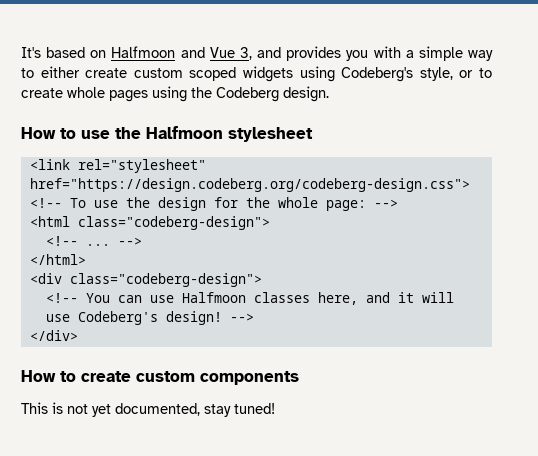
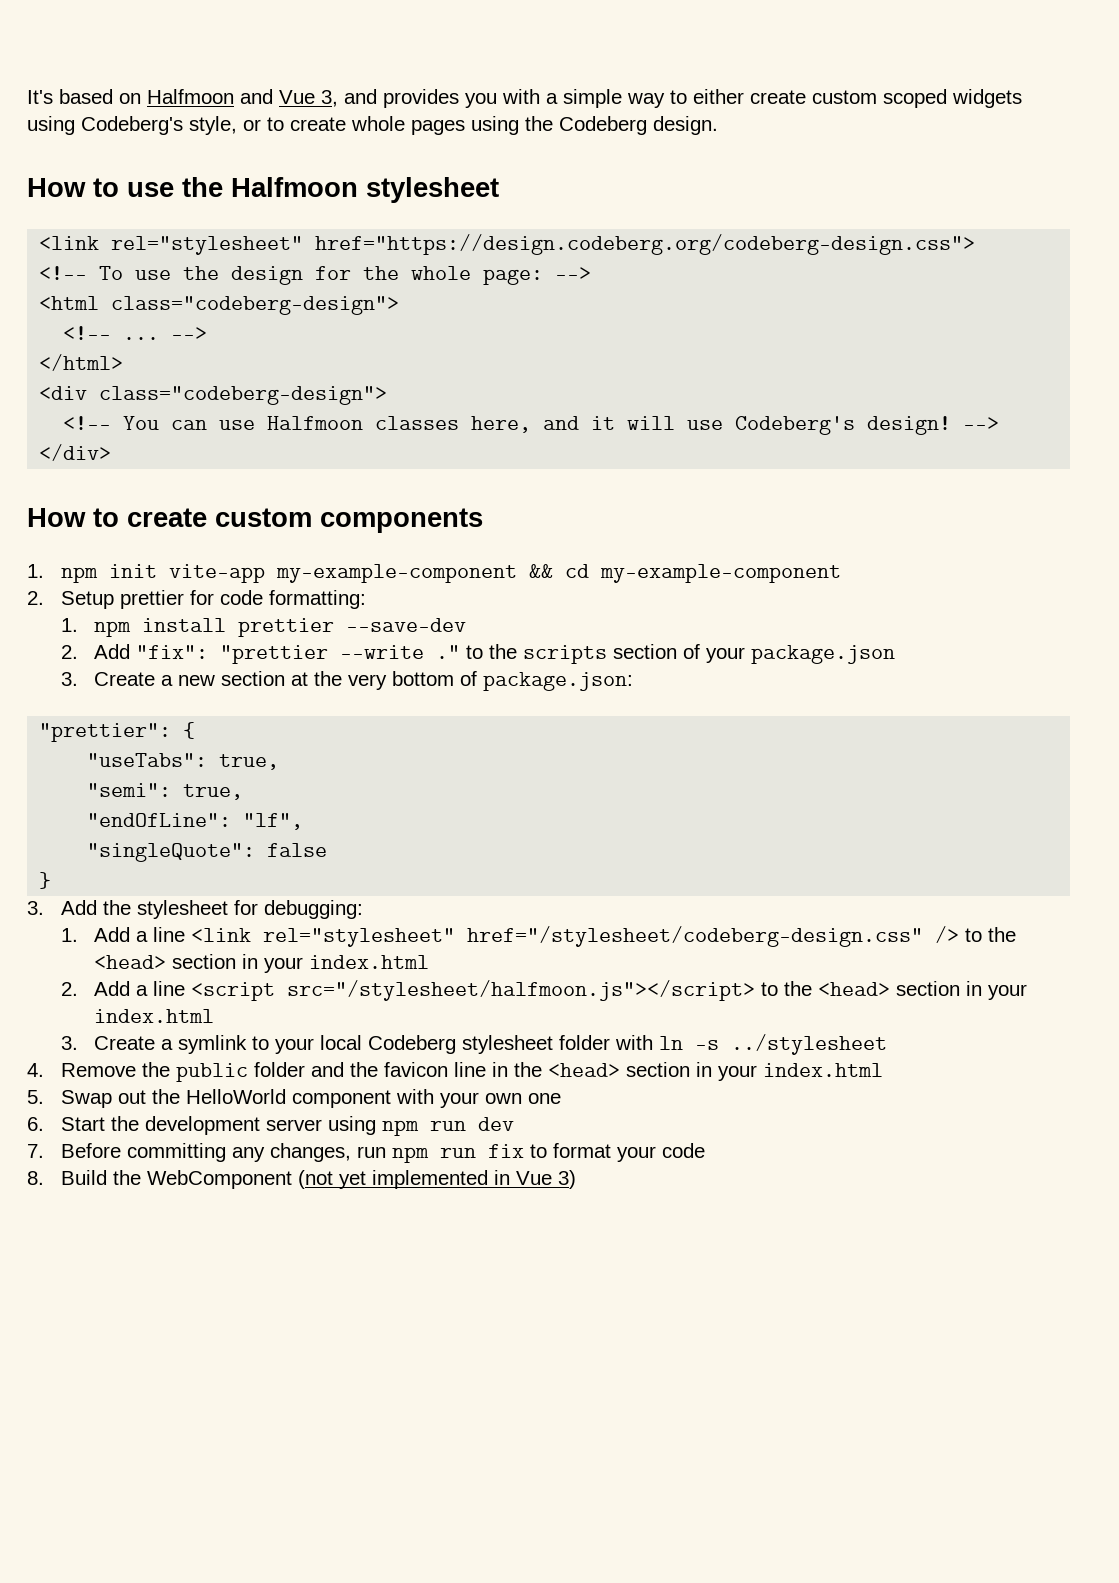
[21,402,275,417] This is not yet documented, stay tuned! -> [27,564,841,583] [27,590,366,609] [60,618,467,637] [60,644,896,664] [60,671,634,691] [39,722,196,742] [87,753,280,770] [87,783,244,800] [87,813,304,830] [87,843,328,862] [39,872,52,889] [27,900,363,919] [60,926,1017,947] [94,954,430,973] [60,980,1028,1001] [94,1009,215,1023] [60,1034,888,1055] [27,1062,883,1082] [27,1089,561,1108] [27,1116,514,1136] [27,1143,705,1163] [27,1170,576,1189] 1. npm init vite-app my-example-component && cd my-example-component // 2. Setup prettier for code formatting: // 1. npm install prettier --save-dev // 2. Add "fix": "prettier --write ." to the scripts section of your package.json // 3. Create a new section at the very bottom of package.json: // "prettier": { // "useTabs": true, // "semi": true, // "endOfLine": "lf", // "singleQuote": false // } // 3. Add the stylesheet for debugging: // 1. Add a line <link rel="stylesheet" href="/stylesheet/codeberg-design.css" /> to the <head> section in your index.html // 2. Add a line <script src="/stylesheet/halfmoon.js"></script> to the <head> section in your index.html // 3. Create a symlink to your local Codeberg stylesheet folder with ln -s ../stylesheet // 4. Remove the public folder and the favicon line in the <head> section in your index.html // 5. Swap out the HelloWorld component with your own one // 6. Start the development server using npm run dev // 7. Before committing any changes, run npm run fix to format your code // 8. Build the WebComponent (not yet implemented in Vue 3)

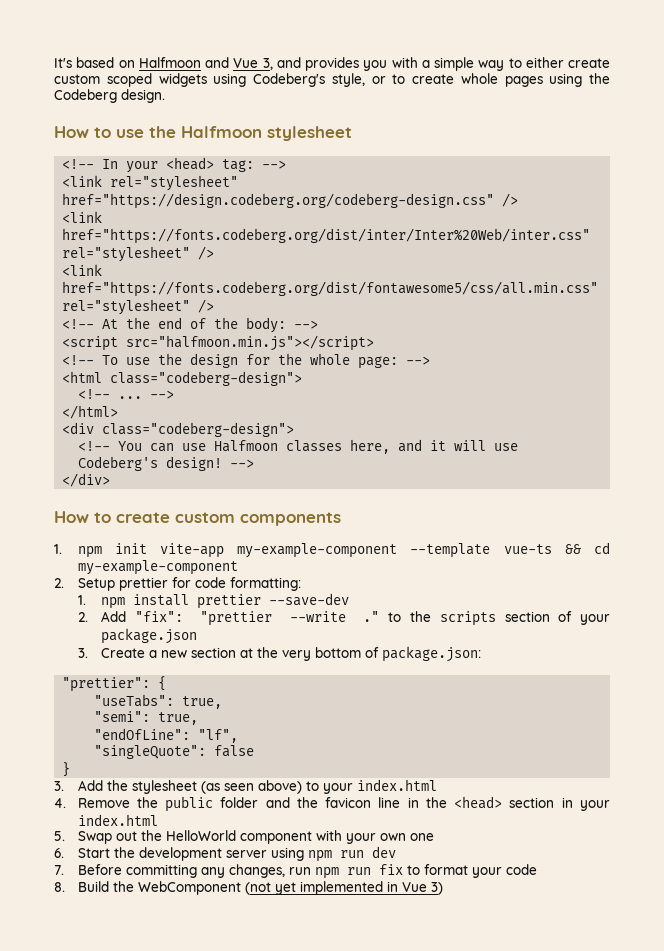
[39,234,976,255] <link rel="stylesheet" href="https://design.codeberg.org/codeberg-design.css"> -> [62,157,287,173] [62,175,239,191] [62,193,519,209] [62,211,103,223] [62,228,591,244] [62,246,215,262] [62,264,103,276] [62,281,599,297] [62,299,215,315] [62,317,319,333] [62,335,375,351] <!-- In your <head> tag: --> // <link rel="stylesheet" href="https://design.codeberg.org/codeberg-design.css" /> // <link href="https://fonts.codeberg.org/dist/inter/Inter%20Web/inter.css" rel="stylesheet" /> // <link href="https://fonts.codeberg.org/dist/fontawesome5/css/all.min.css" rel="stylesheet" /> // <!-- At the end of the body: --> // <script src="halfmoon.min.js"></script>
(517, 573) none -> [410,543,552,558] --template vue-ts
[233,900,363,919] [60,926,1017,947] [94,954,430,973] [60,980,1028,1001] [94,1009,215,1023] [60,1034,888,1055] for debugging: // 1. Add a line <link rel="stylesheet" href="/stylesheet/codeberg-design.css" /> to the <head> section in your index.html // 2. Add a line <script src="/stylesheet/halfmoon.js"></script> to the <head> section in your index.html // 3. Create a symlink to your local Codeberg stylesheet folder with ln -s ../stylesheet -> [200,779,437,794] (as seen above) to your index.html

